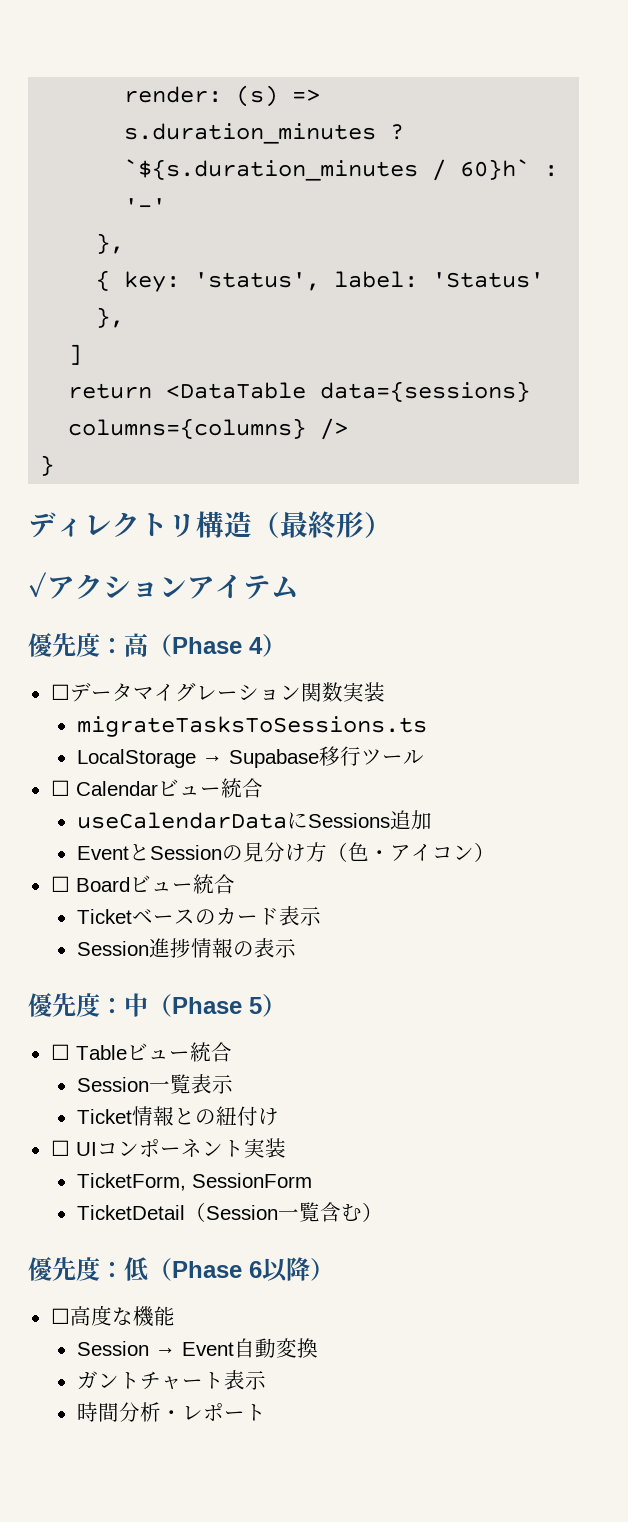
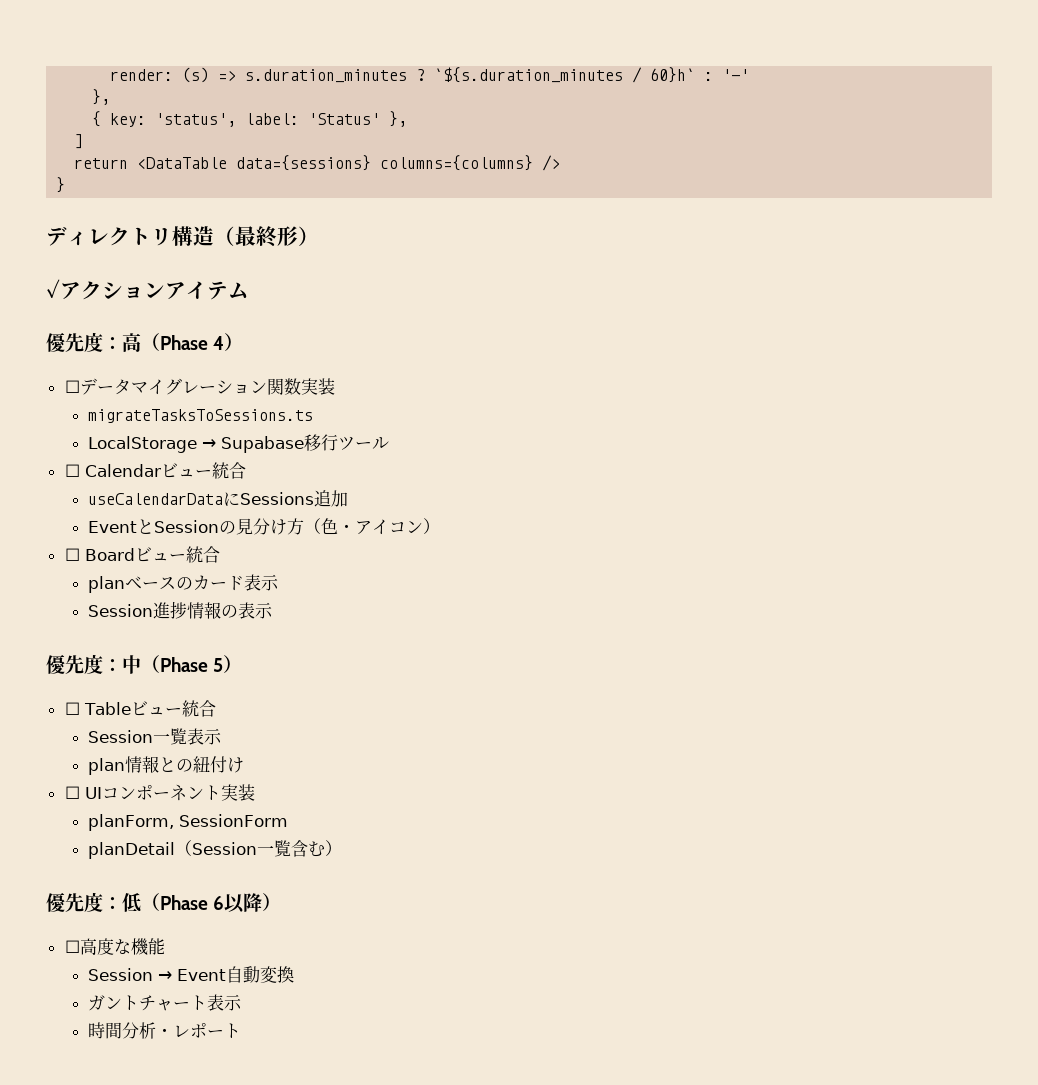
[76,909,132,924] Ticket -> [88,576,126,593] plan
[76,1109,132,1124] Ticket -> [88,758,126,775] plan
[76,1173,186,1191] TicketForm, -> [88,814,175,831] planForm,
[76,1205,185,1220] TicketDetail -> [88,842,176,859] planDetail

